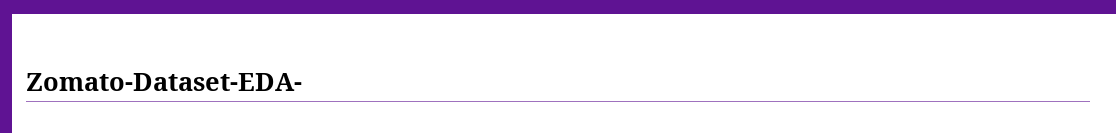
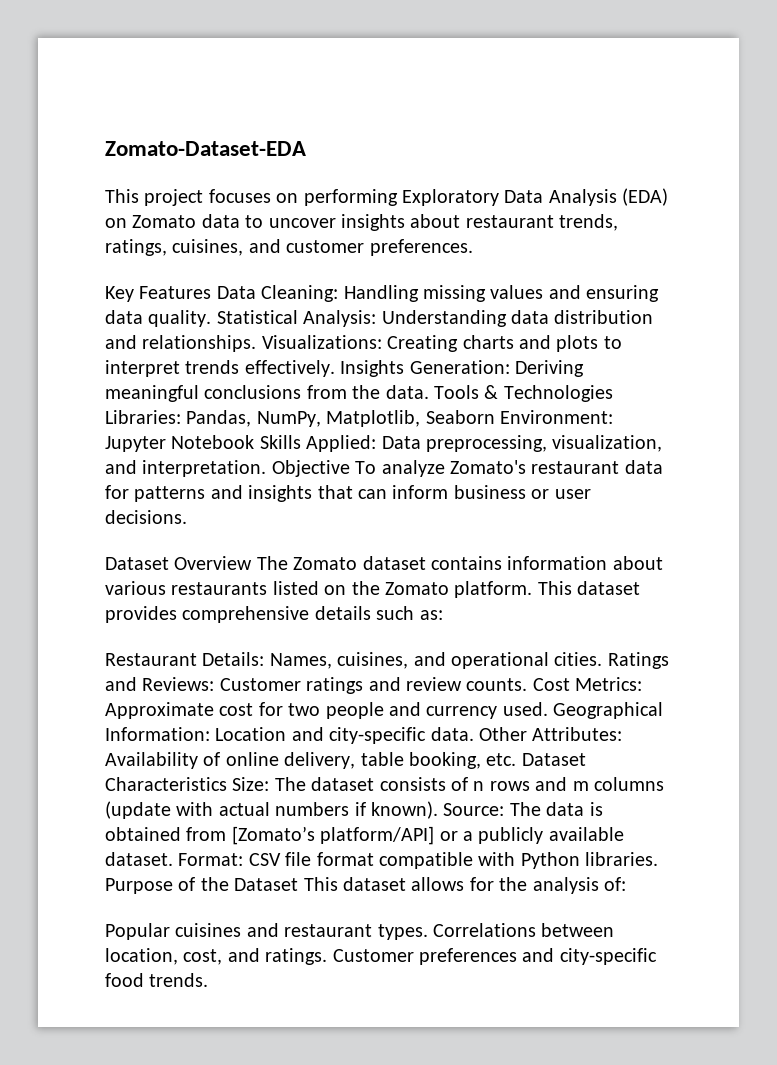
[26,73,302,91] Zomato-Dataset-EDA- -> [105,141,306,156] [105,188,669,206] [105,214,619,231] [105,239,473,256] [105,285,660,302] [105,310,654,327] [105,335,622,352] [105,360,584,377] [105,385,613,402] [105,410,613,427] [105,435,663,452] [105,460,663,477] [105,485,591,502] [105,510,187,524] [105,556,663,570] [105,581,641,598] [105,606,443,623] [105,652,669,669] [105,677,643,694] [105,702,664,719] [105,727,623,744] [105,752,586,769] [105,777,664,791] [105,801,603,819] [105,826,624,845] [105,852,659,869] [105,877,626,894] [105,923,615,940] [105,948,657,965] [105,973,209,987] Zomato-Dataset-EDA // This project focuses on performing Exploratory Data Analysis (EDA) on Zomato data to uncover insights about restaurant trends, ratings, cuisines, and customer preferences. // Key Features Data Cleaning: Handling missing values and ensuring data quality. Statistical Analysis: Understanding data distribution and relationships. Visualizations: Creating charts and plots to interpret trends effectively. Insights Generation: Deriving meaningful conclusions from the data. Tools & Technologies Libraries: Pandas, NumPy, Matplotlib, Seaborn Environment: Jupyter Notebook Skills Applied: Data preprocessing, visualization, and interpretation. Objective To analyze Zomato's restaurant data for patterns and insights that can inform business or user decisions. // Dataset Overview The Zomato dataset contains information about various restaurants listed on the Zomato platform. This dataset provides comprehensive details such as: // Restaurant Details: Names, cuisines, and operational cities. Ratings and Reviews: Customer ratings and review counts. Cost Metrics: Approximate cost for two people and currency used. Geographical Information: Location and city-specific data. Other Attributes: Availability of online delivery, table booking, etc. Dataset Characteristics Size: The dataset consists of n rows and m columns (update with actual numbers if known). Source: The data is obtained from [Zomato’s platform/API] or a publicly available dataset. Format: CSV file format compatible with Python libraries. Purpose of the Dataset This dataset allows for the analysis of: // Popular cuisines and restaurant types. Correlations between location, cost, and ratings. Customer preferences and city-specific food trends.

